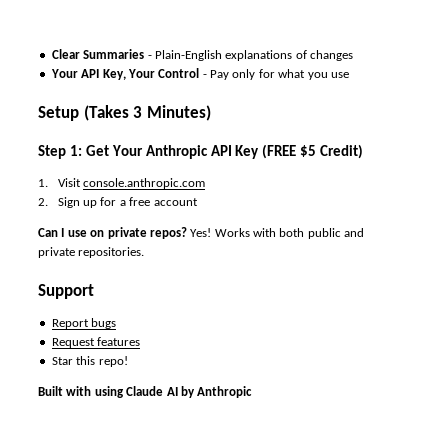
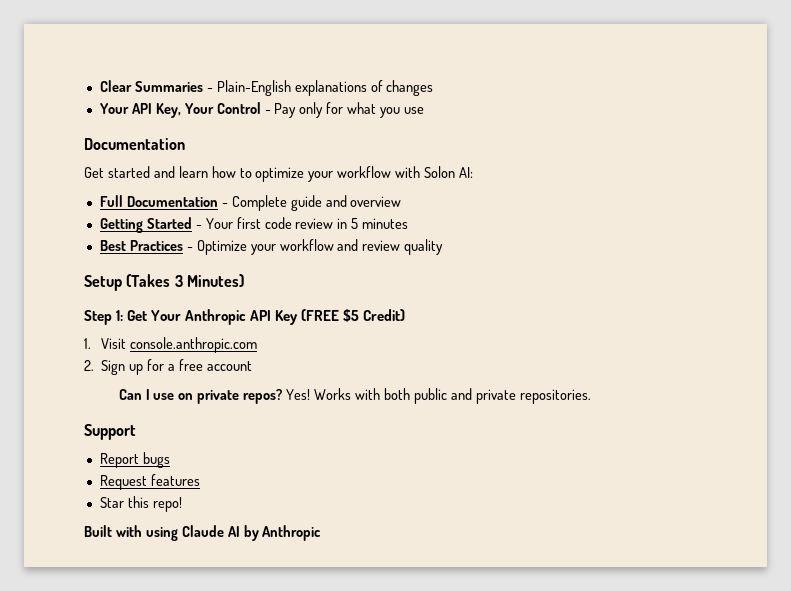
(349, 75) none -> [84,138,185,150] [84,166,474,182] [99,195,402,211] [99,217,409,233] [99,239,444,255] // Documentation // Get started and learn how to optimize your workflow with Solon AI: // Full Documentation - Complete guide and overview // Getting Started - Your first code review in 5 minutes // Best Practices - Optimize your workflow and review quality

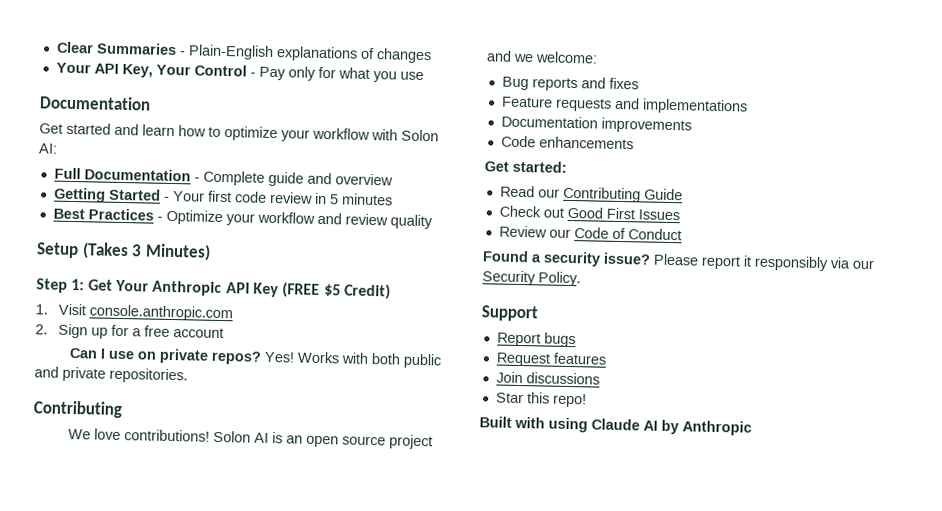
(591, 396) none -> [33,400,122,419] [68,428,434,450] [486,50,598,64] [501,76,639,92] [500,96,748,115] [500,115,692,134] [500,135,634,150] [484,160,567,173] [499,185,683,203] [498,205,680,221] [498,225,682,241] [482,250,874,272] [482,270,581,287] // Contributing // We love contributions! Solon AI is an open source project and we welcome: // Bug reports and fixes // Feature requests and implementations // Documentation improvements // Code enhancements // Get started: // Read our Contributing Guide // Check out Good First Issues // Review our Code of Conduct // Found a security issue? Please report it responsibly via our Security Policy.
(200, 480) none -> [495,371,600,385] // Join discussions

